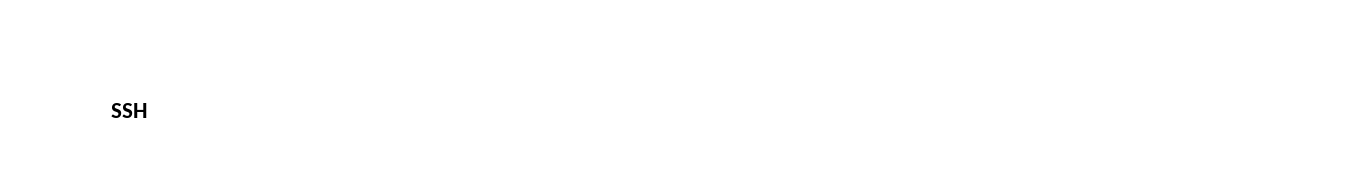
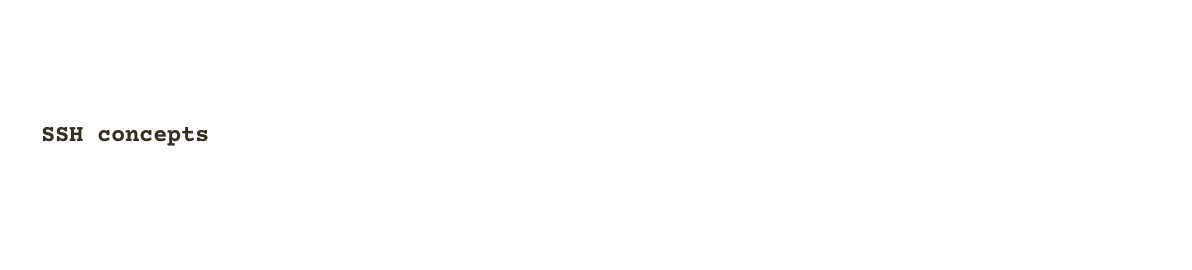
(148, 110) none -> [97,126,209,146] concepts

